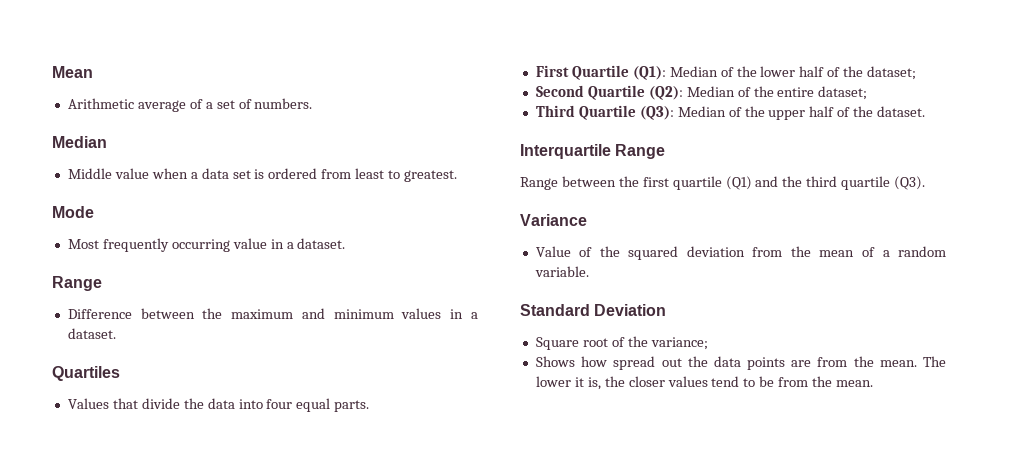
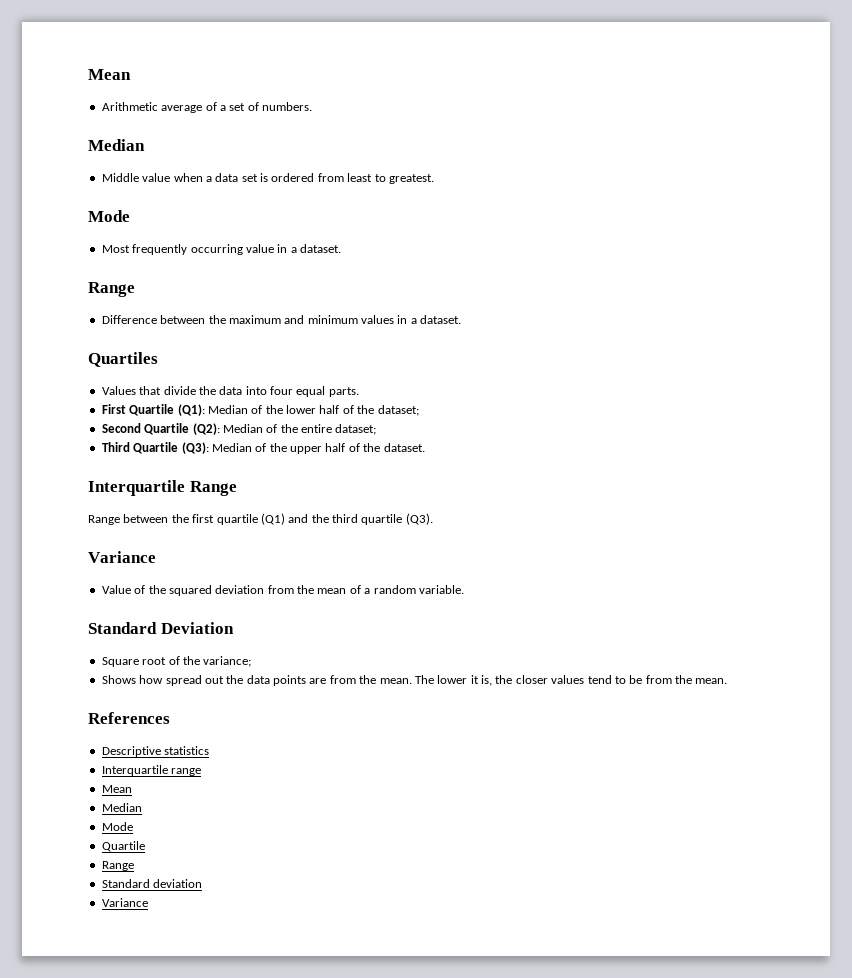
(874, 383) none -> [88,712,170,724] [101,746,210,757] [101,765,202,776] [101,785,132,793] [101,803,142,812] [101,822,133,831] [101,841,145,852] [101,861,134,871] [101,879,203,888] [101,898,148,907] // References // Descriptive statistics // Interquartile range // Mean // Median // Mode // Quartile // Range // Standard deviation // Variance

